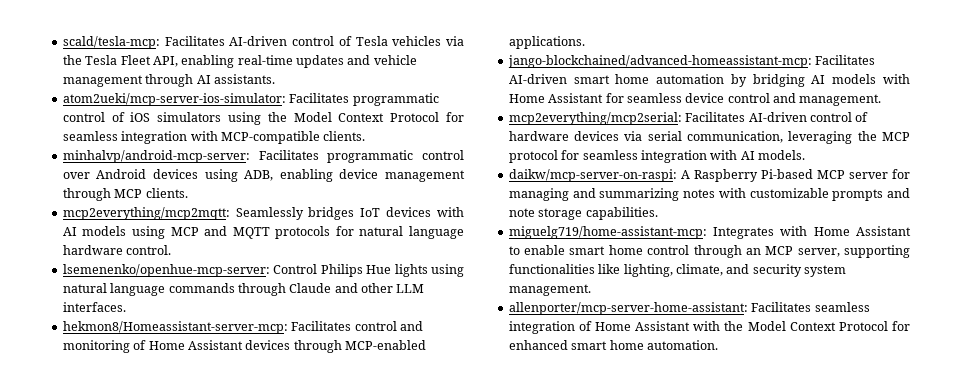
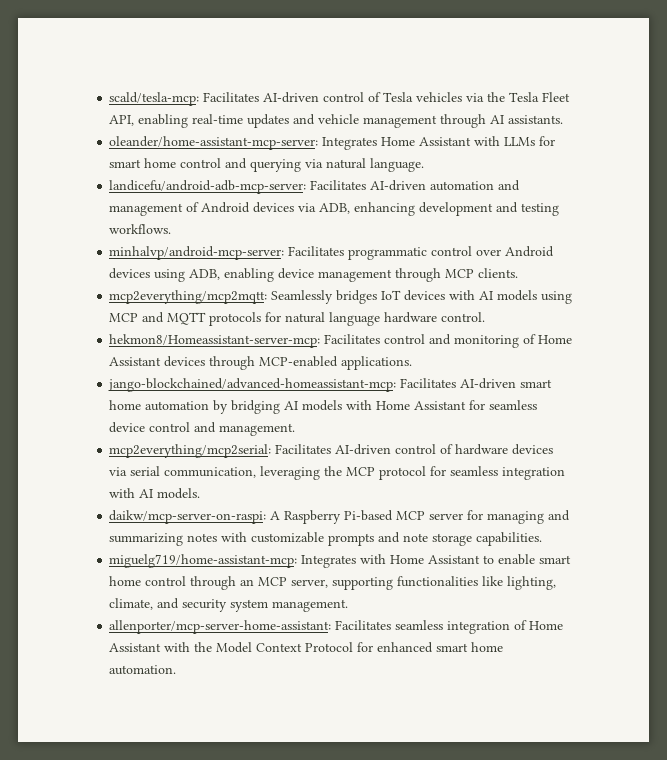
[62,93,439,106] [62,112,464,125] [62,131,366,144] atom2ueki/mcp-server-ios-simulator: Facilitates programmatic control of iOS simulators using the Model Context Protocol for seamless integration with MCP-compatible clients. -> [109,136,556,150] [109,158,425,172] [109,180,521,194] [109,202,560,216] [109,224,172,234] oleander/home-assistant-mcp-server: Integrates Home Assistant with LLMs for smart home control and querying via natural language. // landicefu/android-adb-mcp-server: Facilitates AI-driven automation and management of Android devices via ADB, enhancing development and testing workflows.
[62,264,464,277] [62,283,425,296] [62,302,126,312] // lsemenenko/openhue-mcp-server: Control Philips Hue lights using natural language commands through Claude and other LLM interfaces. -> (486, 317) none

